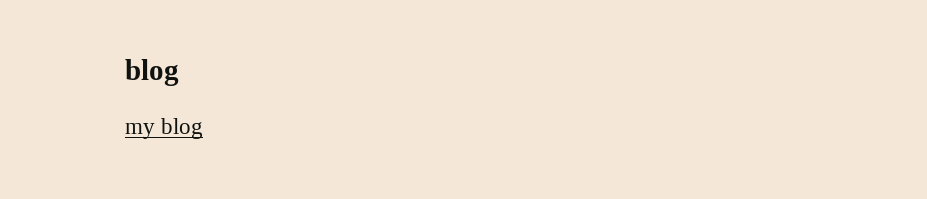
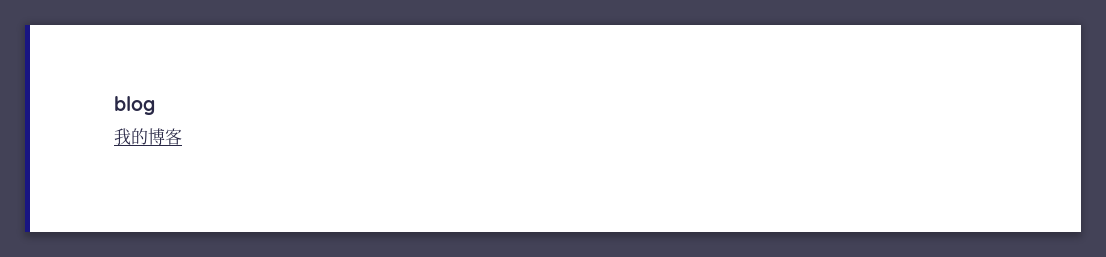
[125,118,204,139] my blog -> [114,128,182,145] 我的博客

